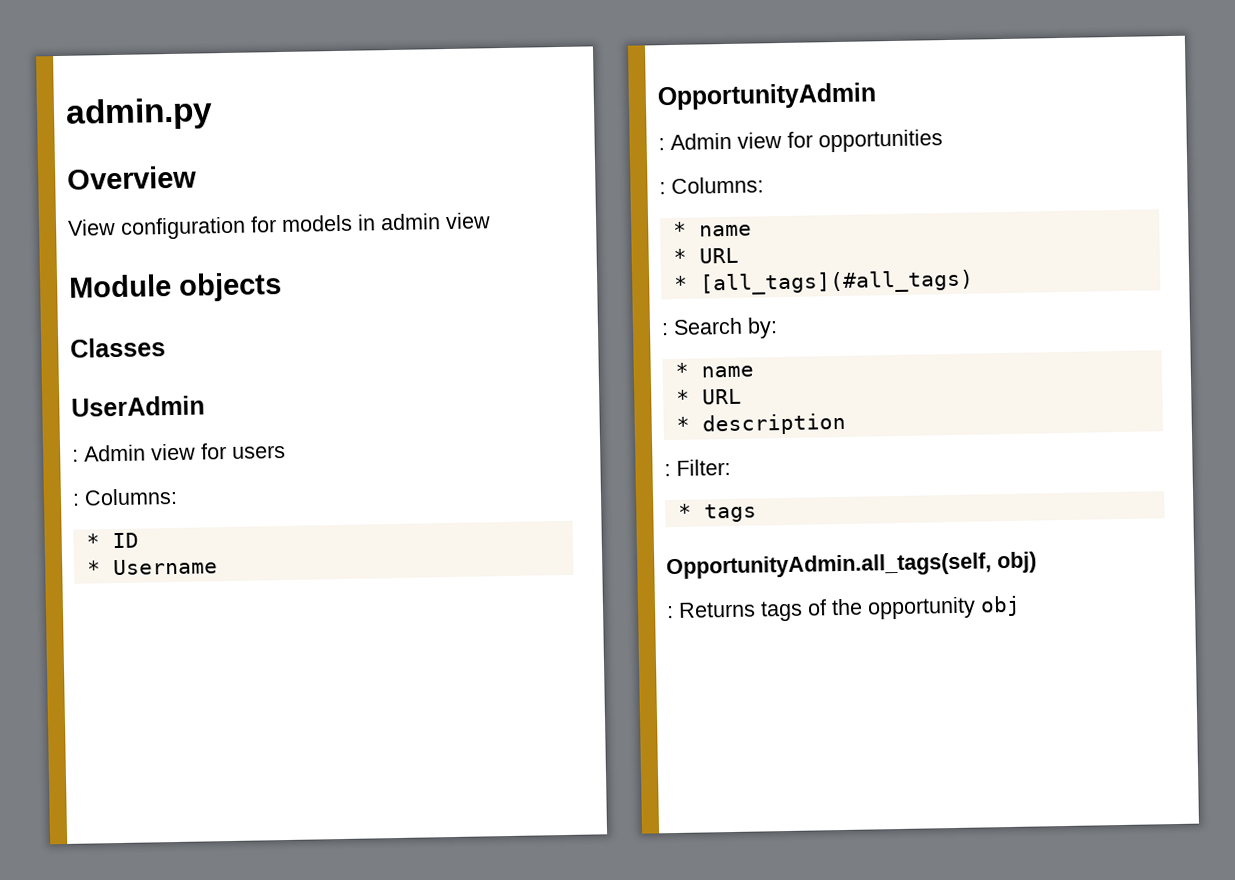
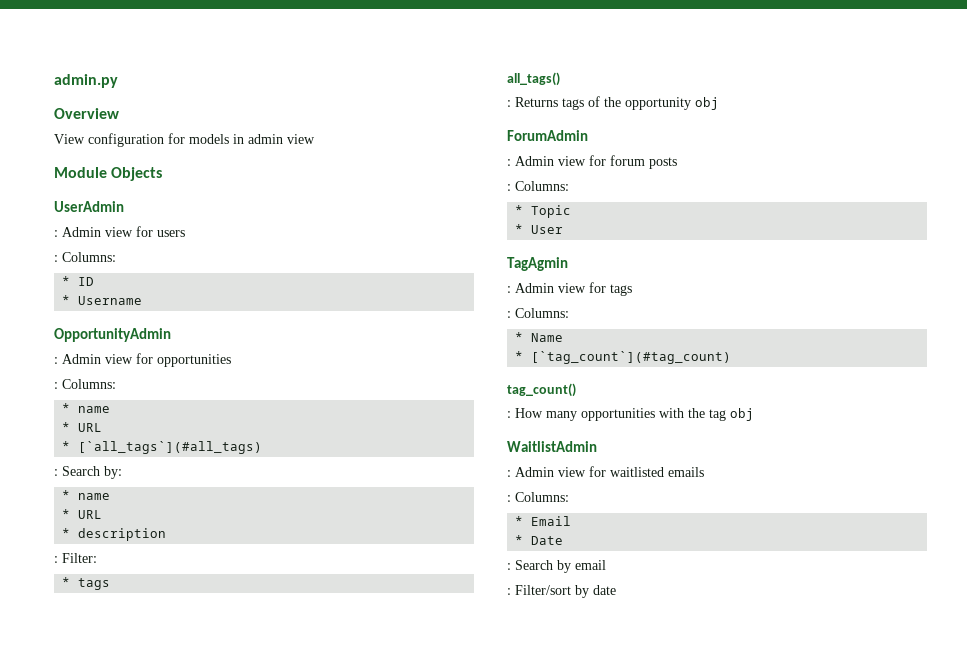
[178,272,282,302] [70,337,166,358] objects // Classes -> [111,167,163,181] Objects
[699,269,974,296] [all_tags](#all_tags) -> [78,441,263,454] [`all_tags`](#all_tags)
[666,551,1037,580] OpportunityAdmin.all_tags(self, obj) -> [507,72,560,86] all_tags()
(1021, 606) none -> [507,130,588,141] [507,155,677,169] [507,181,569,191] [515,205,572,218] [515,224,564,234] [507,257,568,271] [507,282,632,296] [507,308,569,318] [515,332,564,342] [515,351,732,364] [507,383,576,397] [507,408,754,421] [507,441,597,452] [507,466,704,477] [507,492,569,502] [515,516,572,526] [515,535,564,545] [507,560,606,573] [507,585,616,598] // ForumAdmin // : Admin view for forum posts // : Columns: // * Topic // * User // TagAgmin // : Admin view for tags // : Columns: // * Name // * [`tag_count`](#tag_count) // tag_count() // : How many opportunities with the tag obj // WaitlistAdmin // : Admin view for waitlisted emails // : Columns: // * Email // * Date // : Search by email // : Filter/sort by date

